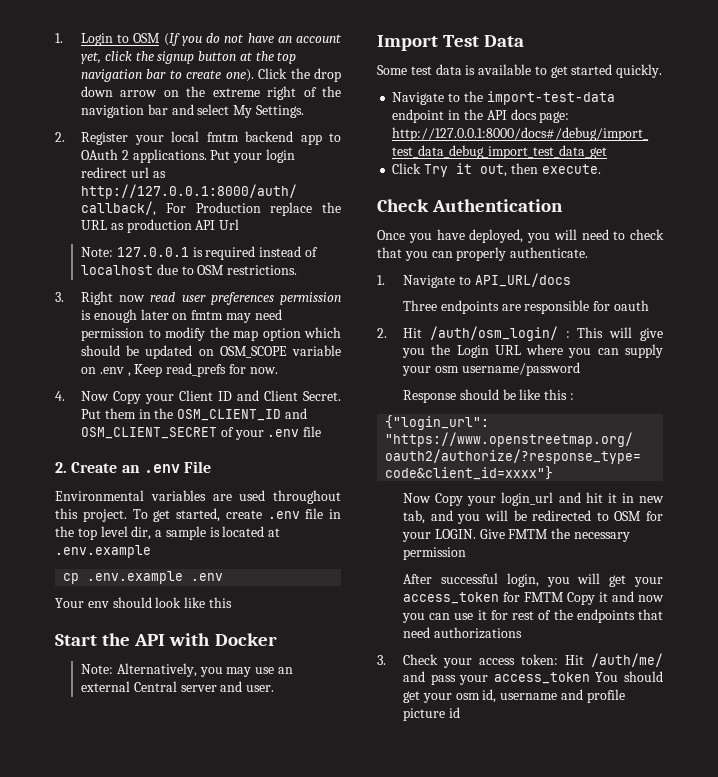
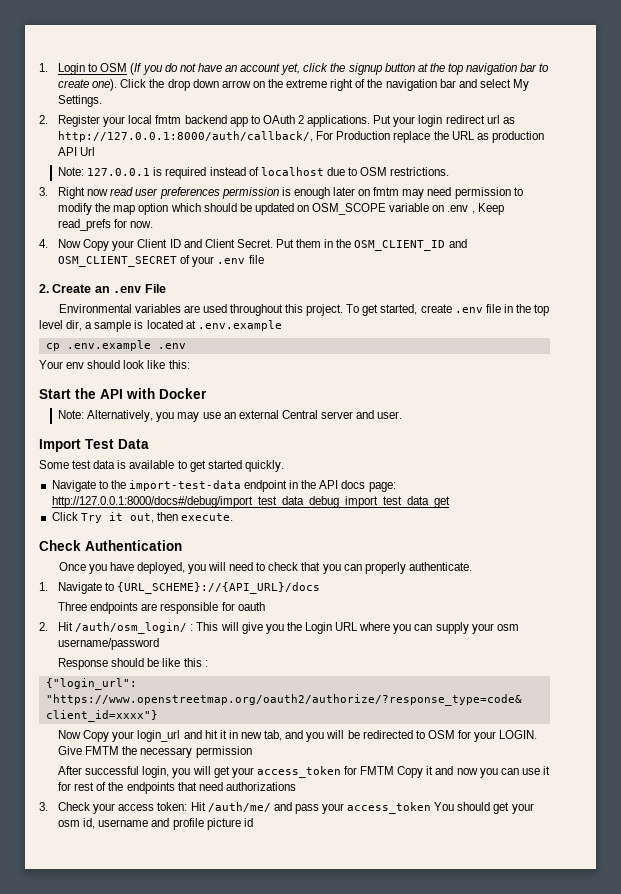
[208,597,232,608] this -> [168,360,190,369] this:
[474,273,571,287] API_URL/docs -> [117,582,321,594] {URL_SCHEME}://{API_URL}/docs

